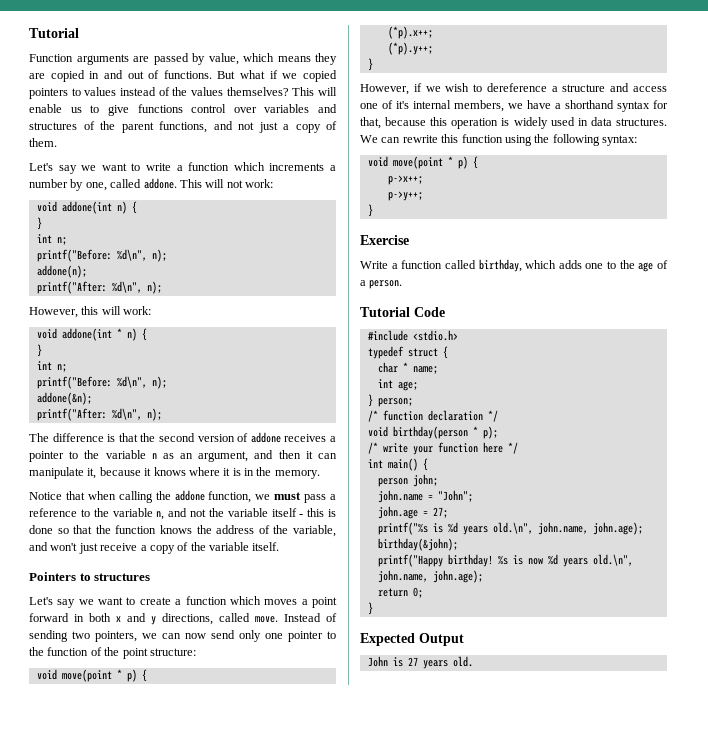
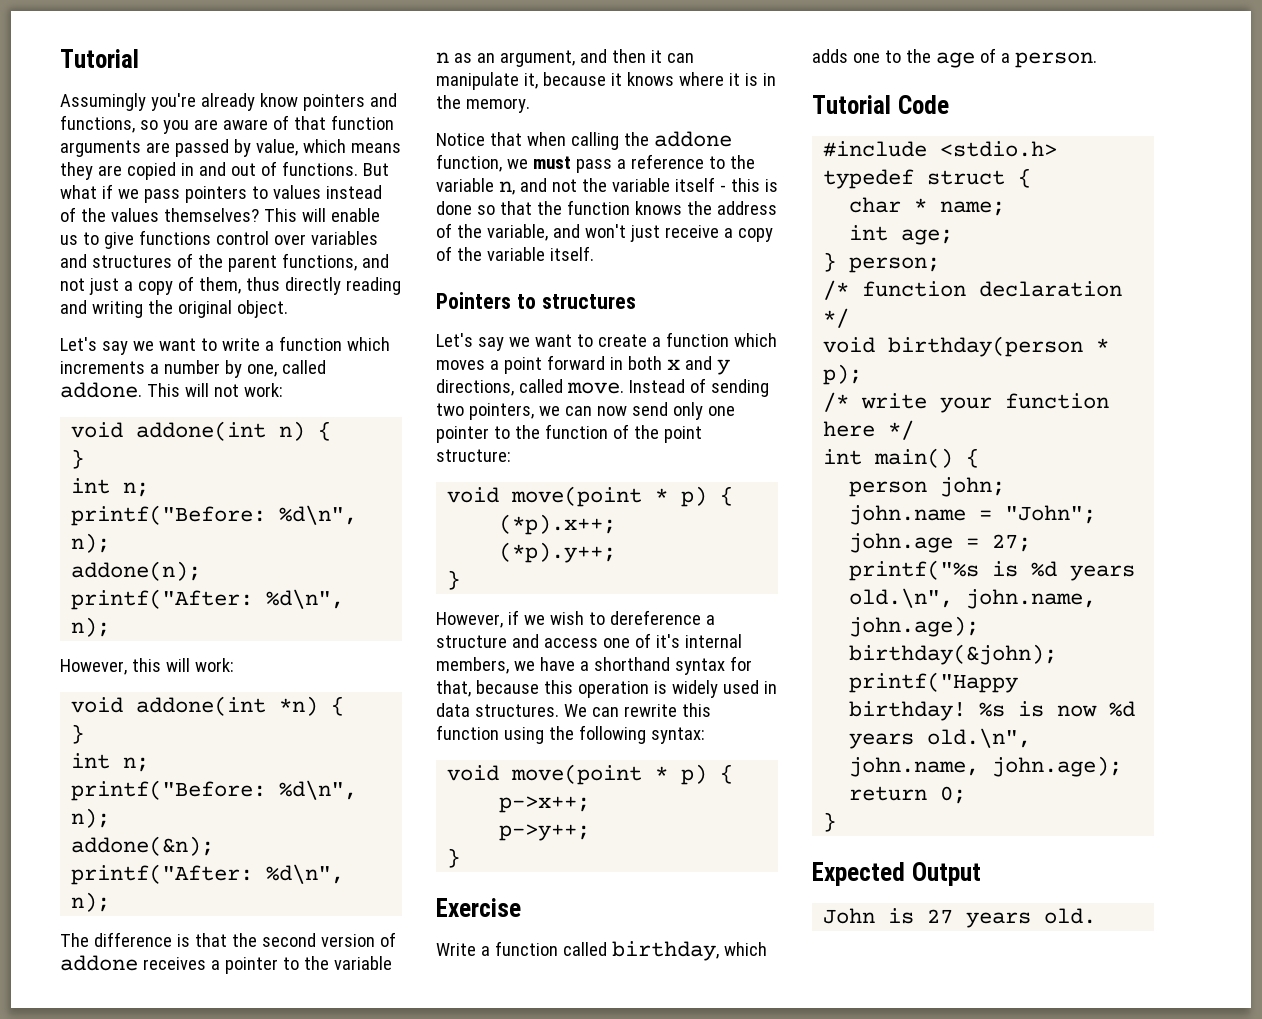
[29,54,73,62] Function -> [60,93,397,111] [60,115,394,134] Assumingly you're already know pointers and functions, so you are aware of that function
[302,70,337,82] copied -> [143,189,180,203] pass
[29,138,57,147] them. -> [198,277,401,295] [60,300,288,318] them, thus directly reading and writing the original object.
[116,328,137,341] * n) -> [279,696,319,716] *n)

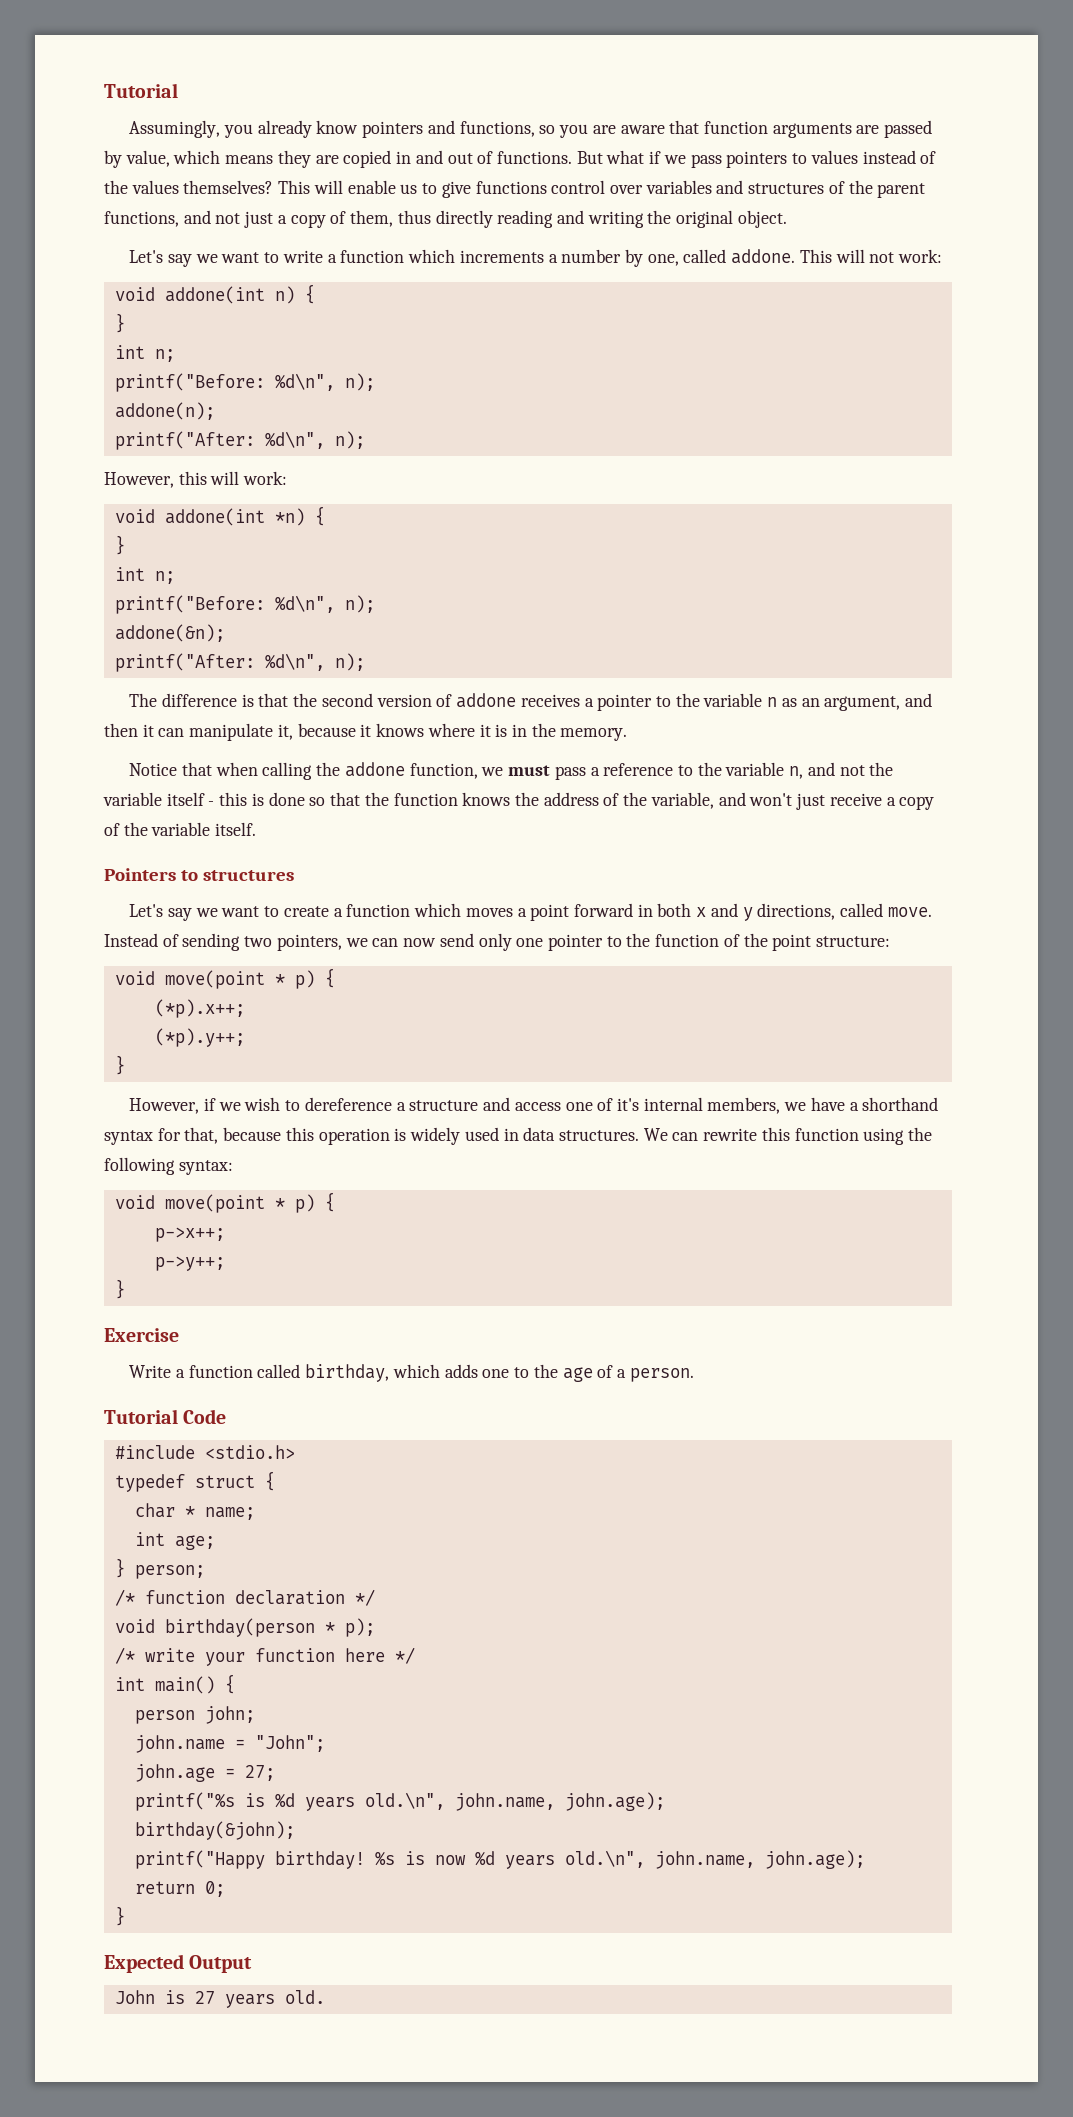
[60,93,196,111] Assumingly you're -> [129,120,253,138] Assumingly, you
[272,115,289,130] of -> (665, 129) none

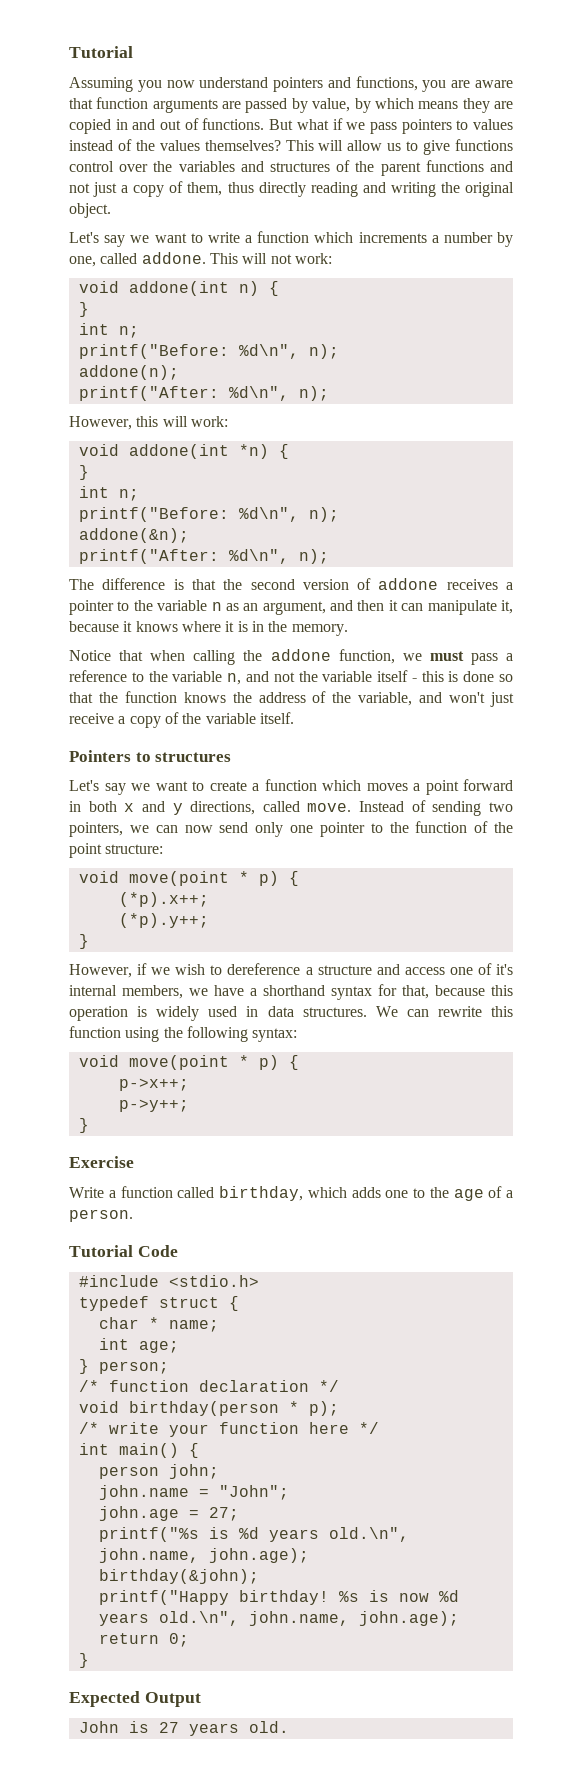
[129,120,359,138] Assumingly, you already know -> [69,77,269,92] Assuming you now understand
[539,125,556,134] so -> (418, 83) none
(170, 158) none -> [354,98,371,113] by
[347,180,396,194] enable -> [347,140,383,151] allow
(643, 189) none -> [153,161,173,172] the
[104,211,179,227] functions, -> [425,160,484,172] functions

